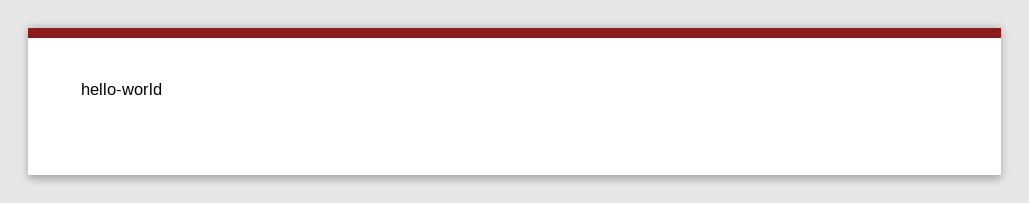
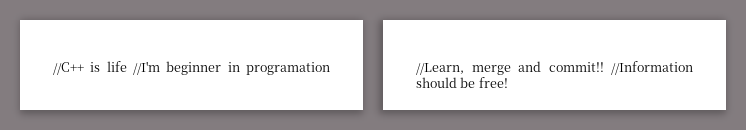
[81,83,162,95] hello-world -> [53,61,693,75] [416,77,508,88] //C++ is life //I'm beginner in programation //Learn, merge and commit!! //Information should be free!

